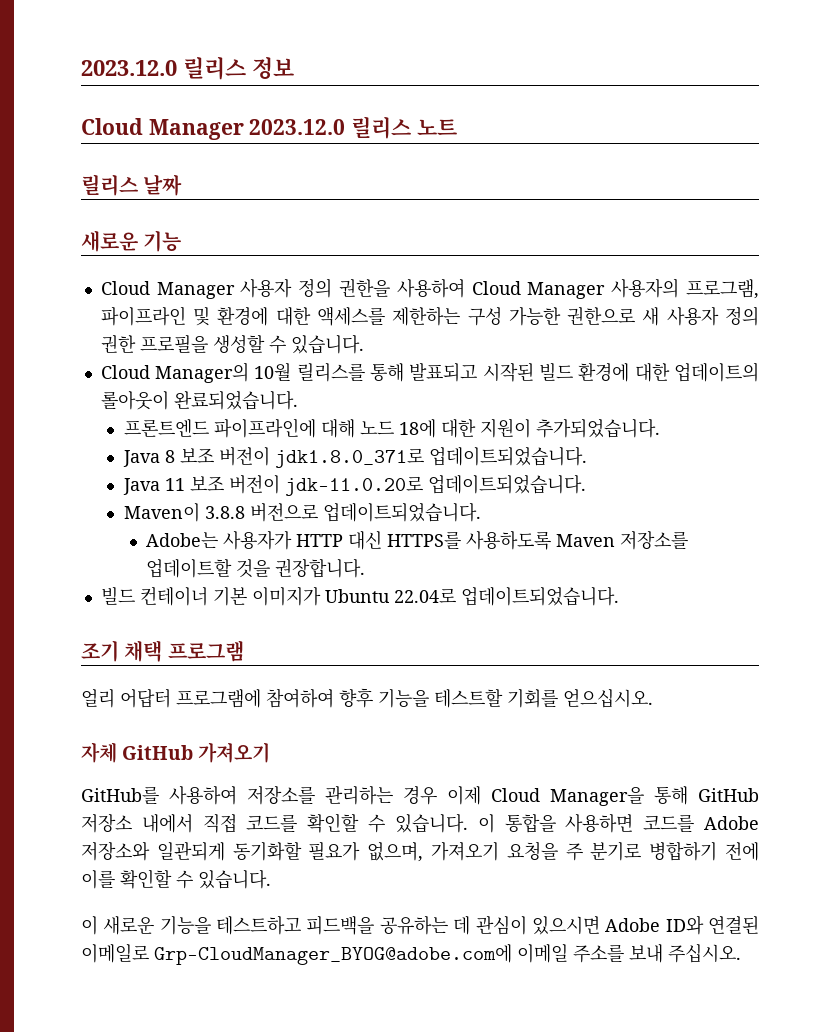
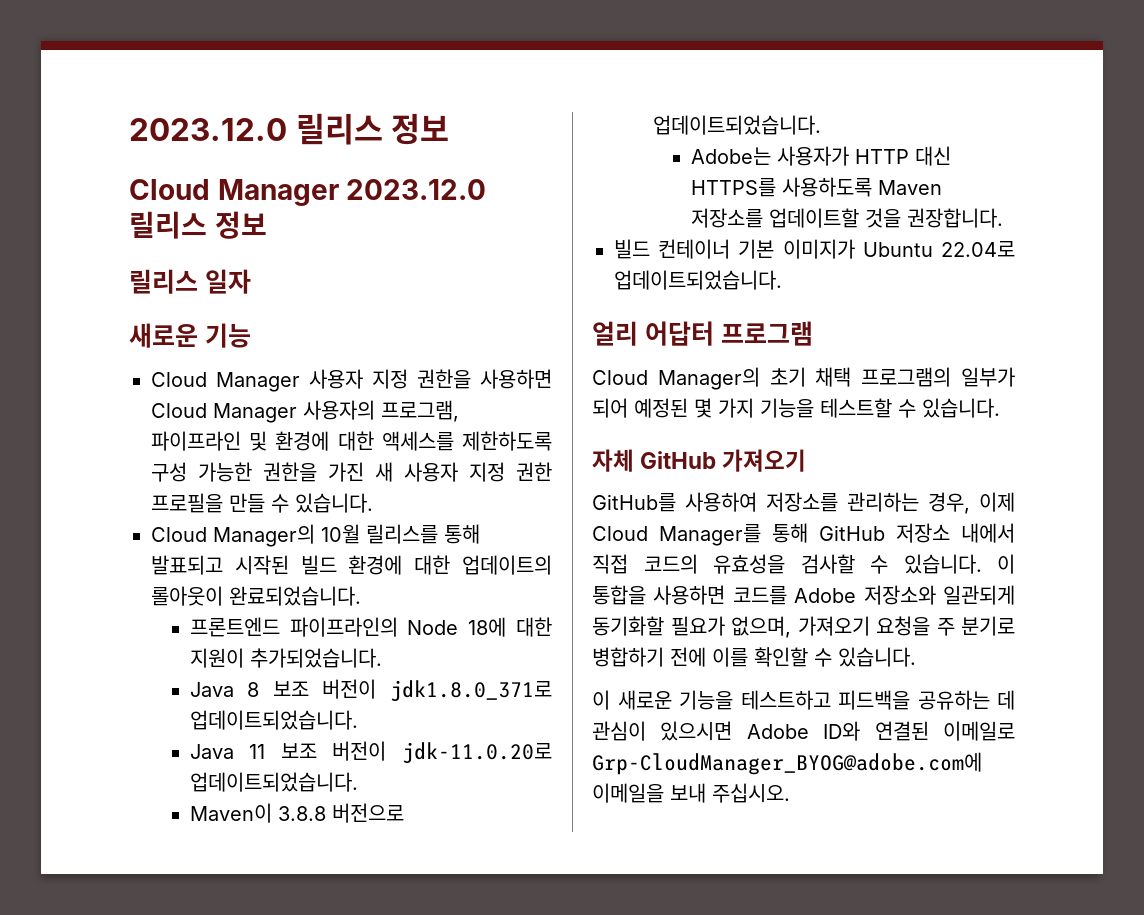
[416,119,457,135] [81,174,183,196] 노트 // 릴리스 날짜 -> [214,211,267,239] [129,269,251,294] 정보 // 릴리스 일자
[298,278,465,298] 정의 권한을 사용하여 -> [372,369,552,389] 지정 권한을 사용하면
[392,307,461,326] 제한하는 -> [461,431,552,451] 제한하도록
[567,307,636,325] 권한으로 -> [263,462,364,482] 권한을 가진
[725,306,759,326] 정의 -> [469,462,505,482] 지정
[212,335,265,353] 생성할 -> [229,493,265,513] 만들
[213,418,394,438] 파이프라인에 대해 노드 -> [289,617,459,637] 파이프라인의 Node
[81,640,163,662] 조기 채택 -> [592,321,714,346] 얼리 어답터
[81,688,653,708] 얼리 어답터 프로그램에 참여하여 향후 기능을 테스트할 기회를 얻으십시오. -> [592,367,1015,390] [592,398,1000,418] Cloud Manager의 초기 채택 프로그램의 일부가 되어 예정된 몇 가지 기능을 테스트할 수 있습니다.
[403,786,437,805] 경우 -> [928,492,970,514] 경우,
[550,787,644,806] Manager을 -> [659,524,761,546] Manager를
[246,813,360,833] 코드를 확인할 -> [643,554,855,574] 코드의 유효성을 검사할
[517,944,624,963] 이메일 주소를 -> [592,783,664,803] 이메일을

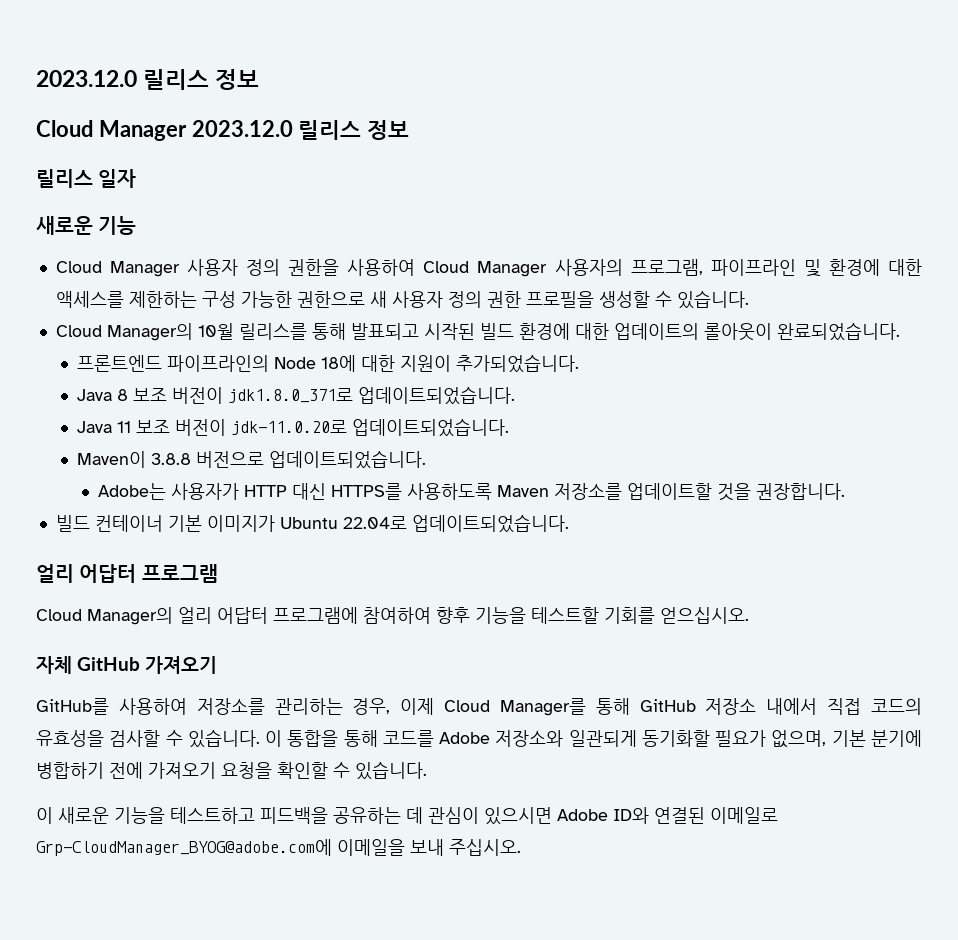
[372,369,552,389] 지정 권한을 사용하면 -> [246,259,416,276] 정의 권한을 사용하여
[461,431,552,451] 제한하도록 -> [128,291,197,308] 제한하는
[263,462,364,482] 권한을 가진 -> [296,291,365,308] 권한으로
[469,462,505,482] 지정 -> [447,291,482,308] 정의
[229,493,265,513] 만들 -> [598,291,650,308] 생성할
[769,367,1015,387] [592,398,1000,418] 초기 채택 프로그램의 일부가 되어 예정된 몇 가지 기능을 테스트할 수 있습니다. -> [178,607,749,624] 얼리 어답터 프로그램에 참여하여 향후 기능을 테스트할 기회를 얻으십시오.
[653,585,726,605] 사용하면 -> [343,730,378,747] 통해
[797,616,1015,636] [592,647,748,667] 가져오기 요청을 주 분기로 병합하기 전에 이를 -> [831,730,922,747] [36,762,272,779] 기본 분기에 병합하기 전에 가져오기 요청을

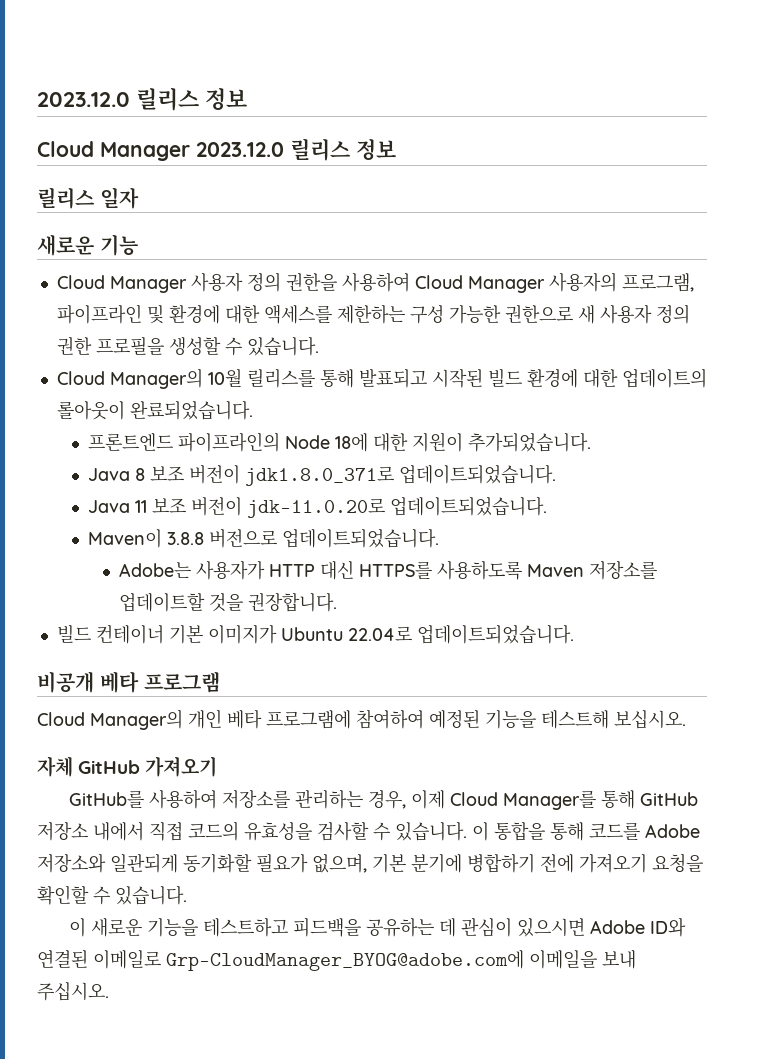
[36,564,137,583] 얼리 어답터 -> [37,671,139,693] 비공개 베타
[178,607,749,624] 얼리 어답터 프로그램에 참여하여 향후 기능을 테스트할 기회를 얻으십시오. -> [188,709,686,729] 개인 베타 프로그램에 참여하여 예정된 기능을 테스트해 보십시오.

